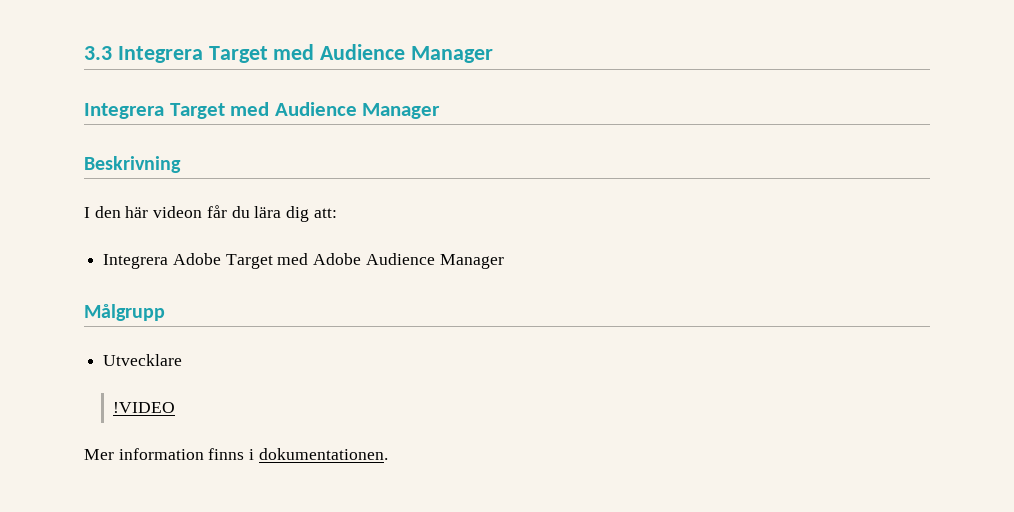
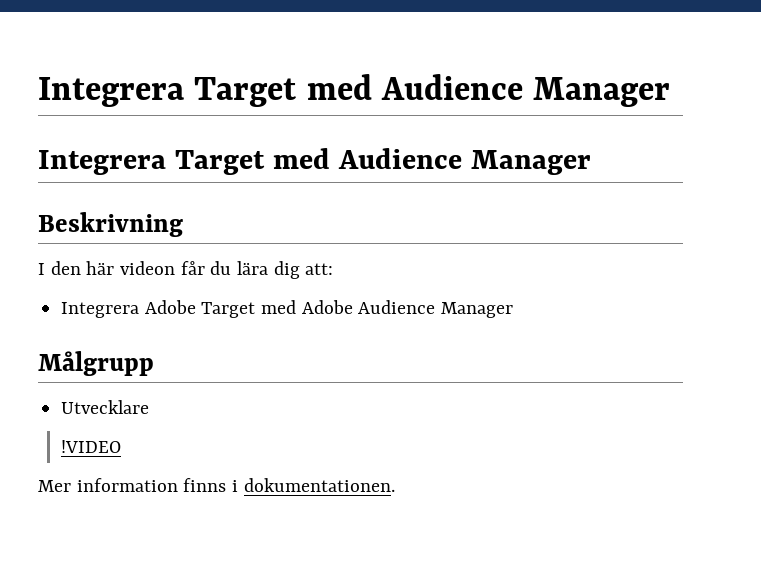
[84,46,112,60] 3.3 -> (38, 92) none

